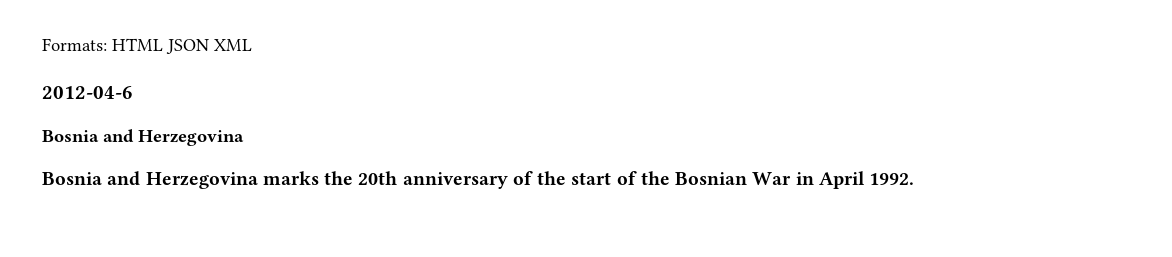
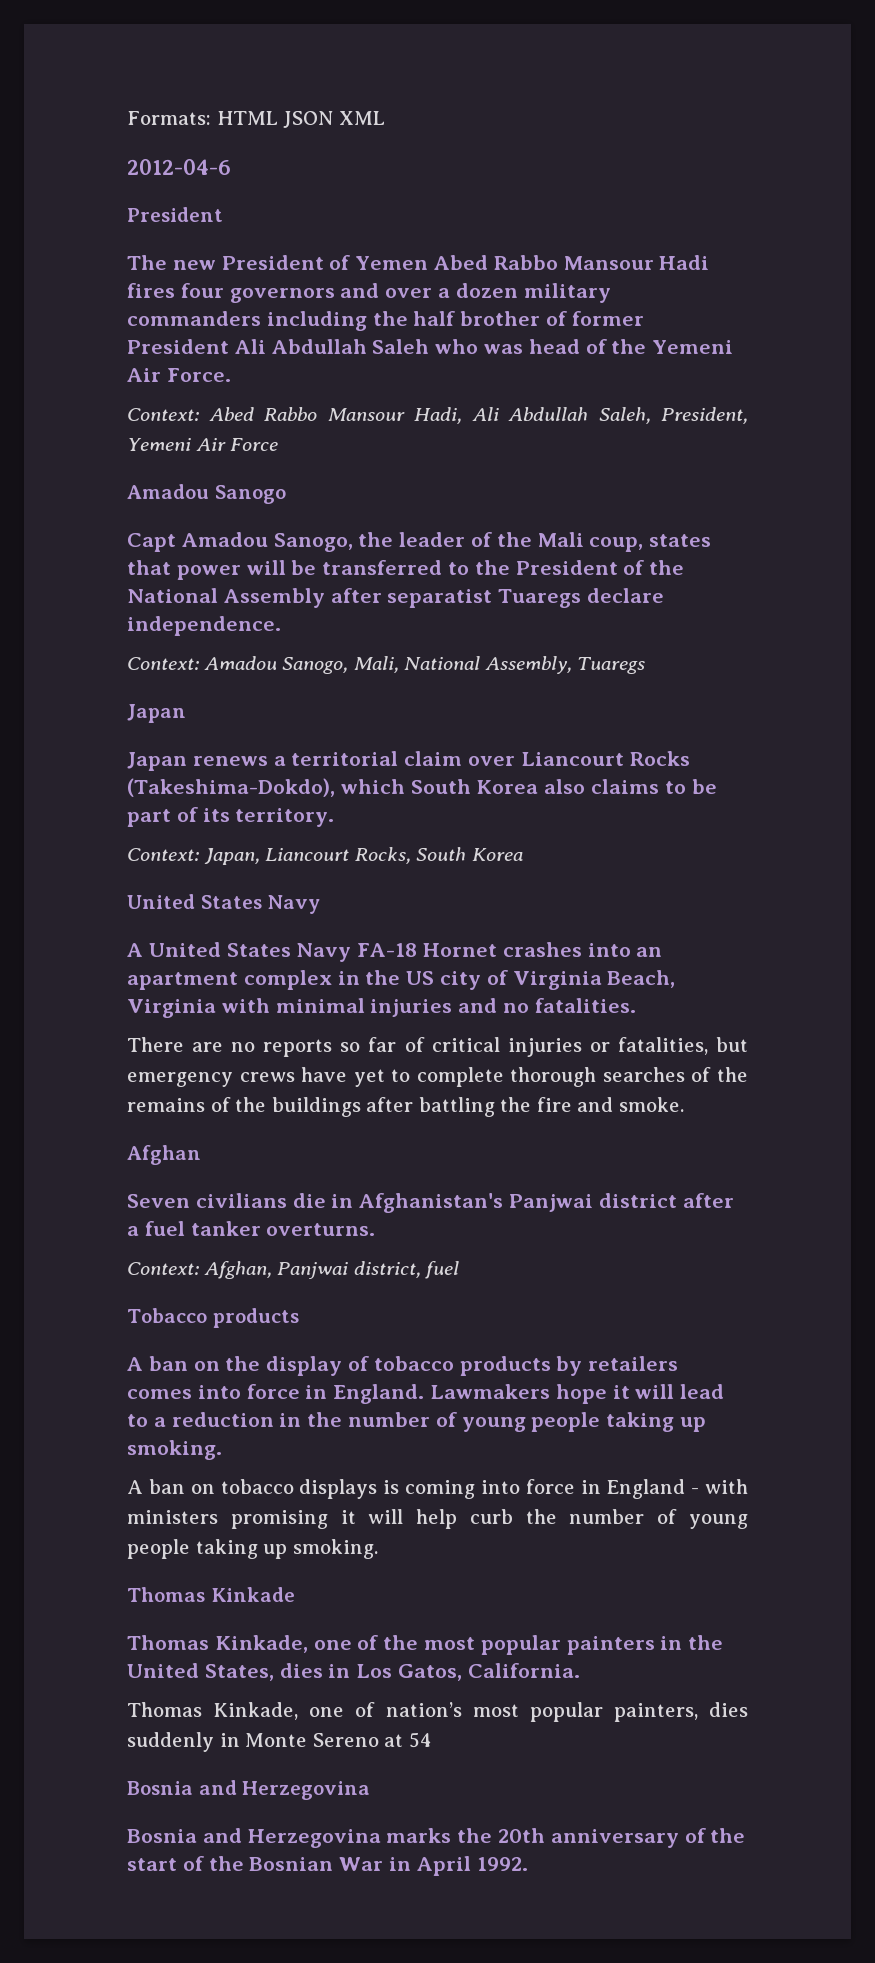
(133, 92) none -> [127,207,223,222] [127,255,710,270] [127,283,611,303] [127,311,644,331] [127,339,734,354] [127,368,231,382] [127,407,748,424] [127,438,279,451] [127,484,286,504] [127,532,712,552] [127,560,685,580] [127,588,665,608] [127,616,281,636] [127,656,646,674] [127,704,186,723] [127,751,690,771] [127,778,717,797] [127,807,335,827] [127,847,523,865] [127,894,321,914] [127,942,663,962] [127,970,676,990] [127,998,636,1018] [127,1037,748,1057] [127,1067,748,1087] [127,1097,684,1117] [127,1145,201,1165] [127,1193,734,1213] [127,1221,376,1236] [127,1261,460,1279] [127,1308,299,1328] [127,1356,679,1376] [127,1384,725,1404] [127,1412,707,1432] [127,1440,222,1460] [127,1479,748,1499] [127,1509,748,1529] [127,1539,378,1559] [127,1587,295,1602] [127,1635,724,1655] [127,1663,580,1681] [127,1702,748,1722] [127,1732,432,1752] // President // The new President of Yemen Abed Rabbo Mansour Hadi fires four governors and over a dozen military commanders including the half brother of former President Ali Abdullah Saleh who was head of the Yemeni Air Force. // Context: Abed Rabbo Mansour Hadi, Ali Abdullah Saleh, President, Yemeni Air Force // Amadou Sanogo // Capt Amadou Sanogo, the leader of the Mali coup, states that power will be transferred to the President of the National Assembly after separatist Tuaregs declare independence. // Context: Amadou Sanogo, Mali, National Assembly, Tuaregs // Japan // Japan renews a territorial claim over Liancourt Rocks (Takeshima-Dokdo), which South Korea also claims to be part of its territory. // Context: Japan, Liancourt Rocks, South Korea // United States Navy // A United States Navy FA-18 Hornet crashes into an apartment complex in the US city of Virginia Beach, Virginia with minimal injuries and no fatalities. // There are no reports so far of critical injuries or fatalities, but emergency crews have yet to complete thorough searches of the remains of the buildings after battling the fire and smoke. // Afghan // Seven civilians die in Afghanistan's Panjwai district after a fuel tanker overturns. // Context: Afghan, Panjwai district, fuel // Tobacco products // A ban on the display of tobacco products by retailers comes into force in England. Lawmakers hope it will lead to a reduction in the number of young people taking up smoking. // A ban on tobacco displays is coming into force in England - with ministers promising it will help curb the number of young people taking up smoking. // Thomas Kinkade // Thomas Kinkade, one of the most popular painters in the United States, dies in Los Gatos, California. // Thomas Kinkade, one of nation’s most popular painters, dies suddenly in Monte Sereno at 54

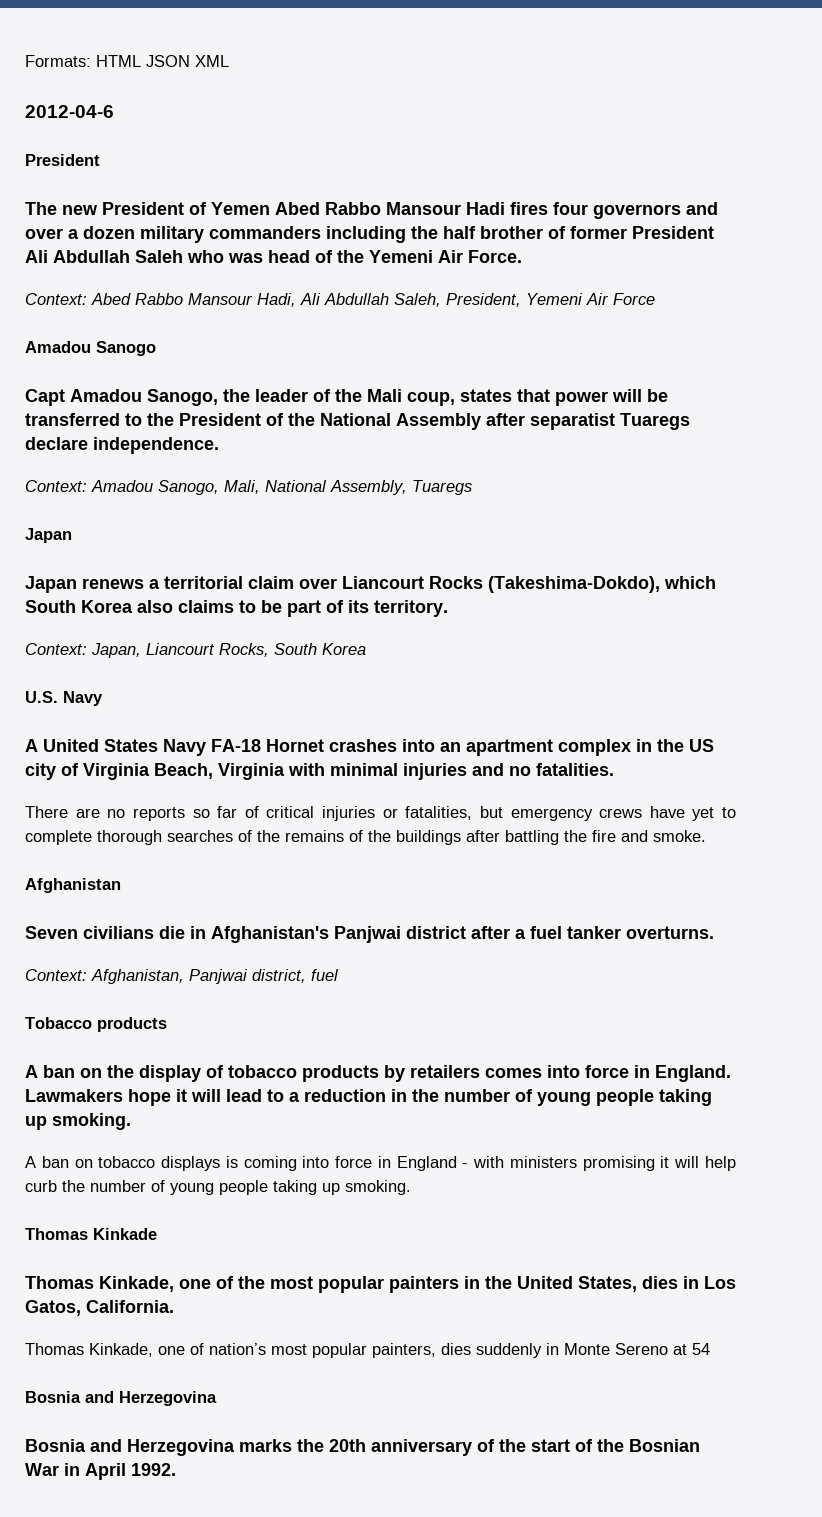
[127,894,262,909] United States -> [25,691,58,703] U.S.
[127,1145,201,1165] Afghan -> [25,878,121,893] Afghanistan
[203,1261,272,1279] Afghan, -> [91,969,184,984] Afghanistan,

